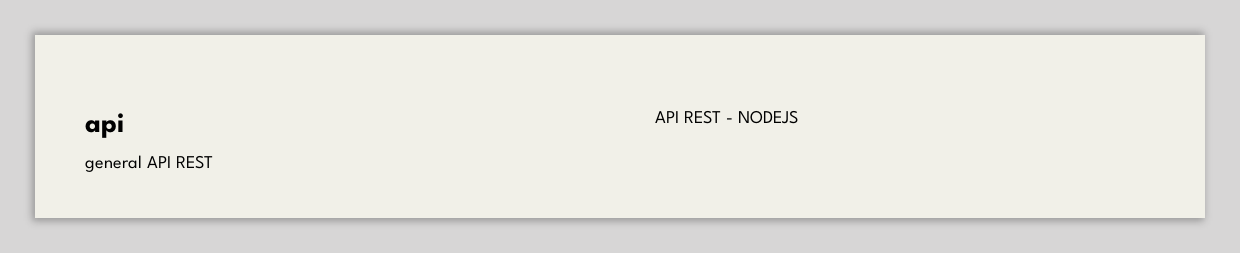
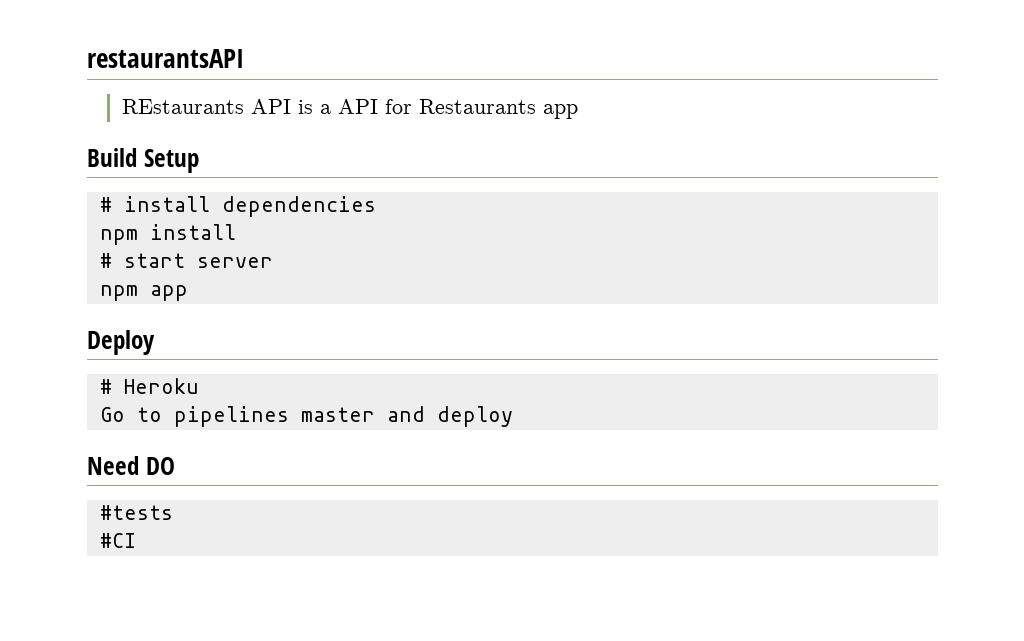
[85,113,124,138] [85,155,213,172] [655,110,798,124] api // general API REST // API REST - NODEJS -> [87,49,244,68] [121,99,578,119] [87,148,199,173] [99,196,376,217] [99,224,236,245] [99,253,273,268] [99,285,188,301] [87,330,155,355] [99,378,199,394] [99,406,513,427] [87,456,175,475] [99,505,173,520] [99,533,136,548] restaurantsAPI // REstaurants API is a API for Restaurants app // Build Setup // # install dependencies // npm install // # start server // npm app // Deploy // # Heroku // Go to pipelines master and deploy // Need DO // #tests // #CI

